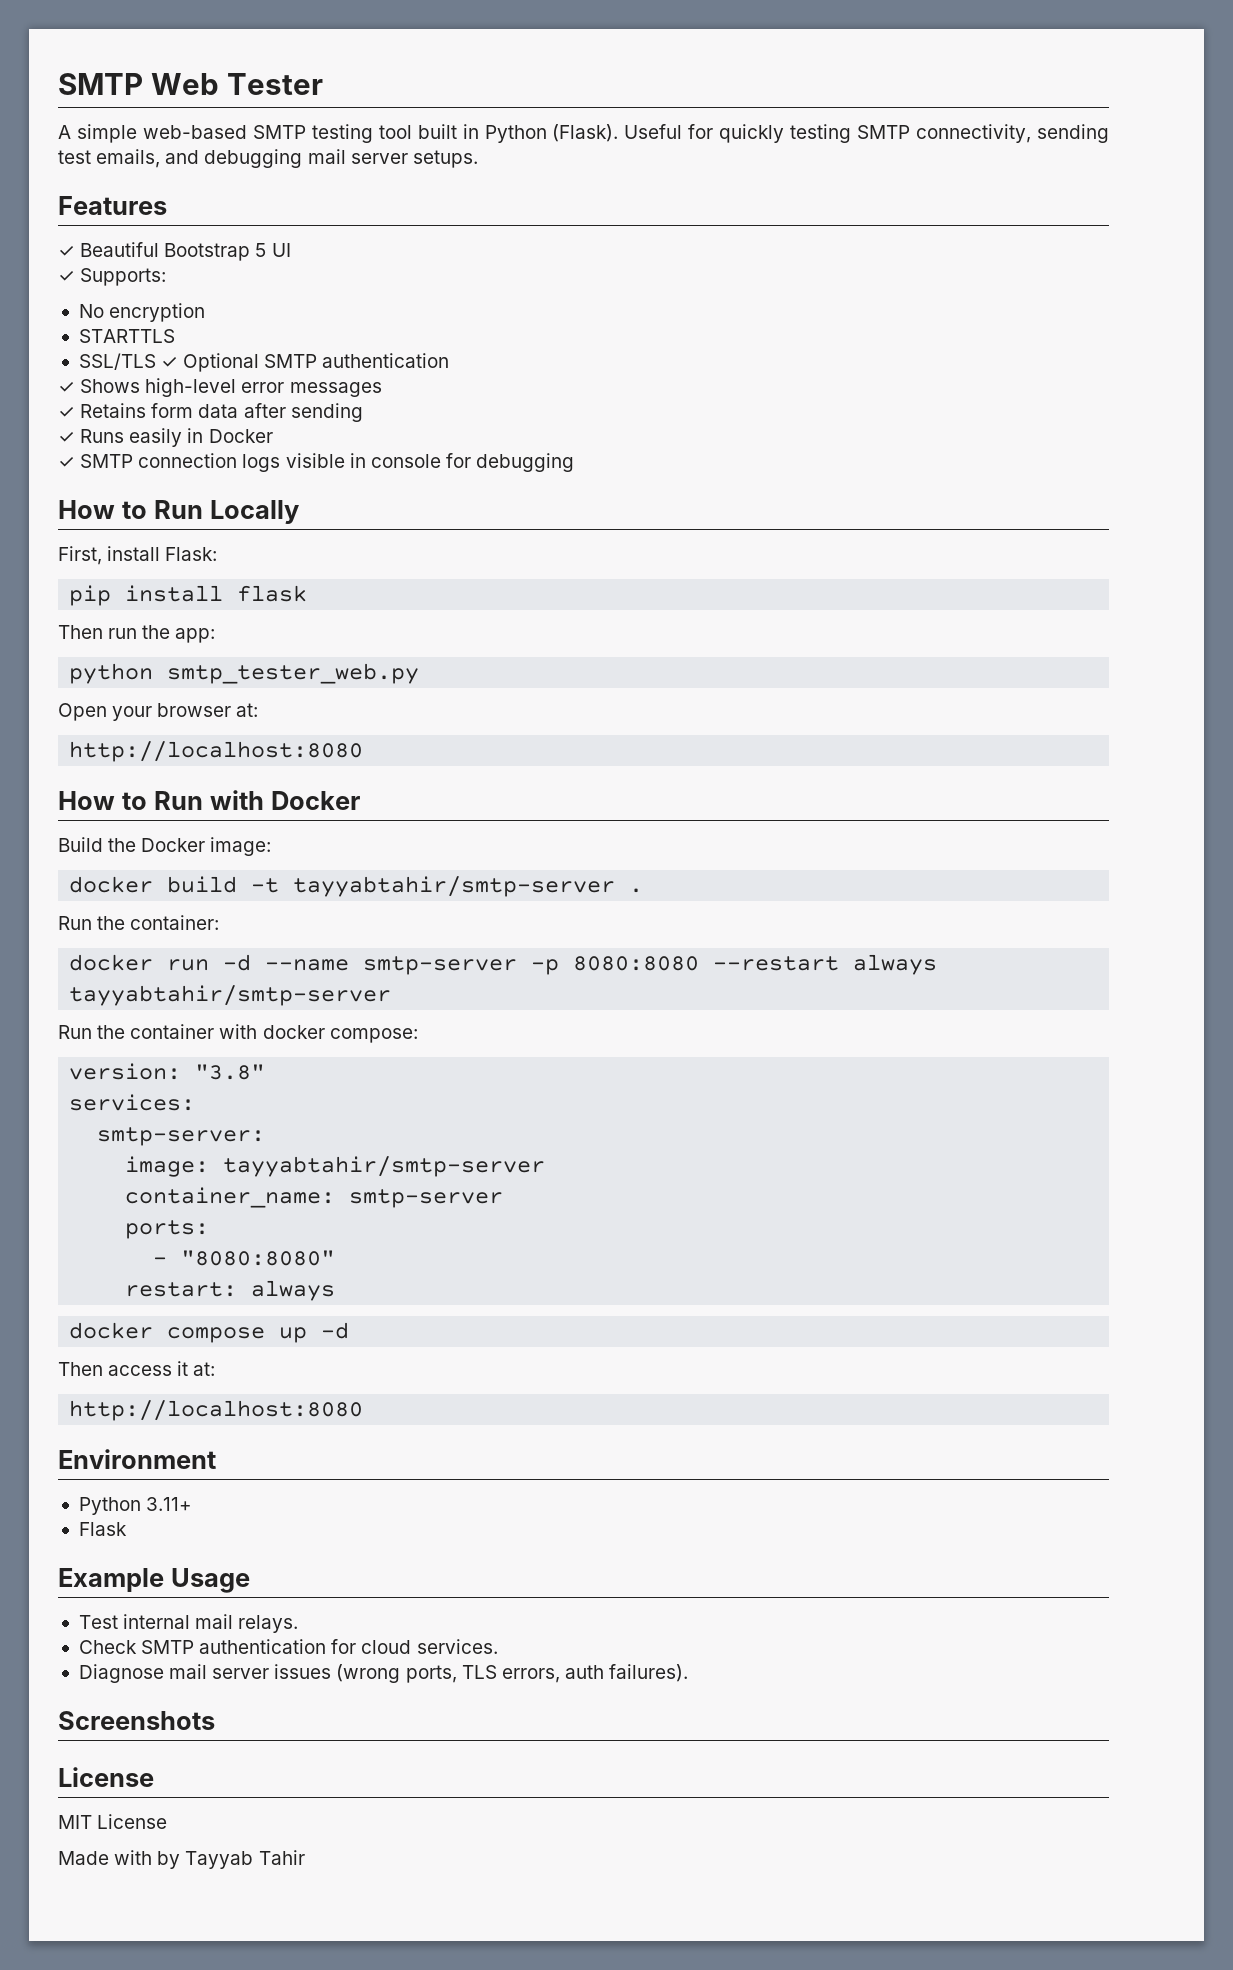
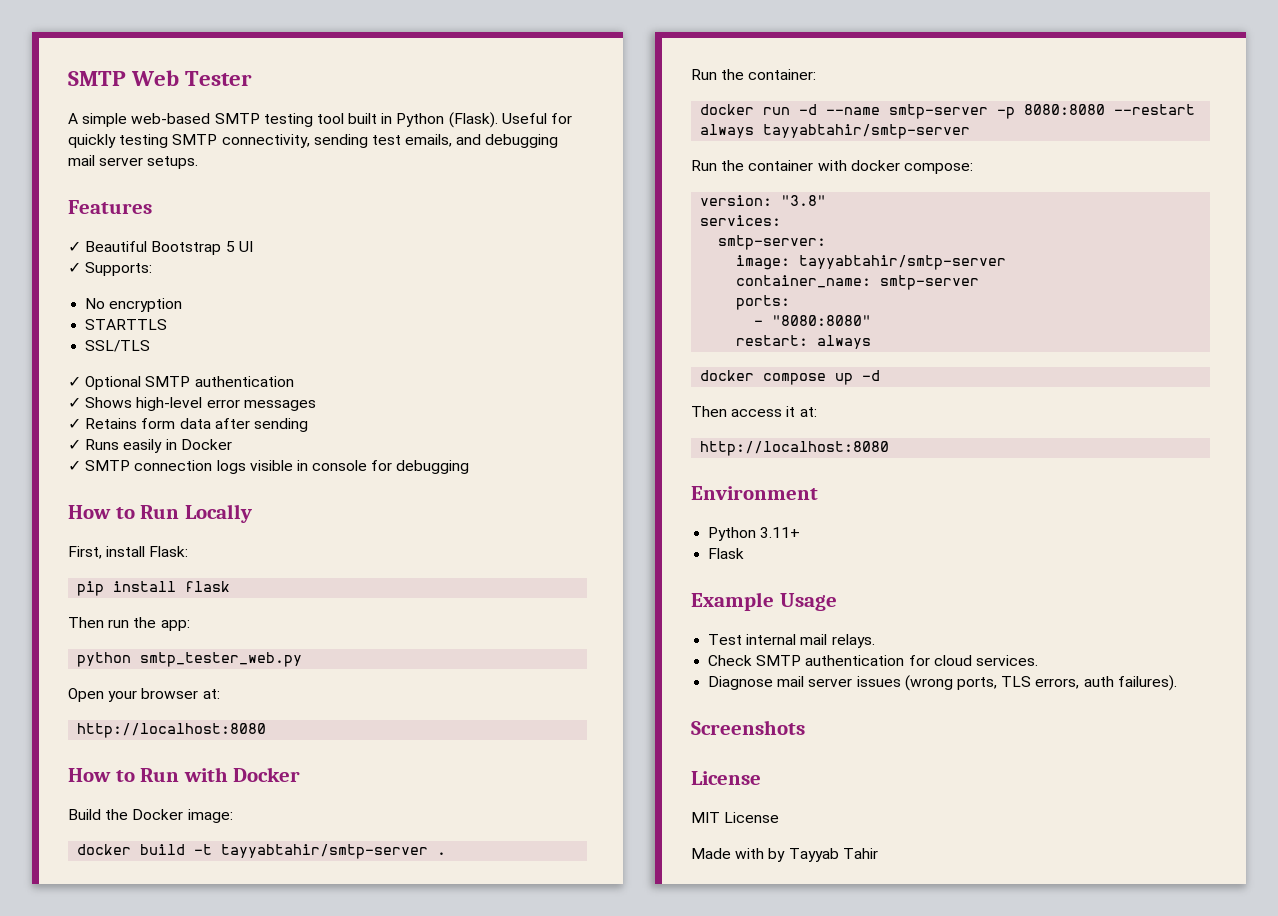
(156, 361) none -> (151, 346) //

